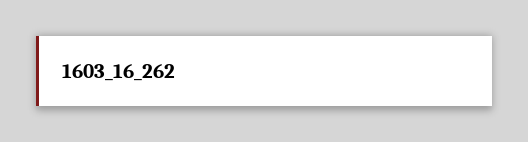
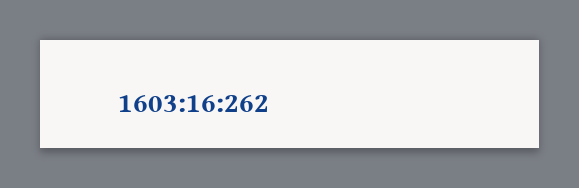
[62,64,175,81] 1603_16_262 -> [118,95,269,112] 1603:16:262

